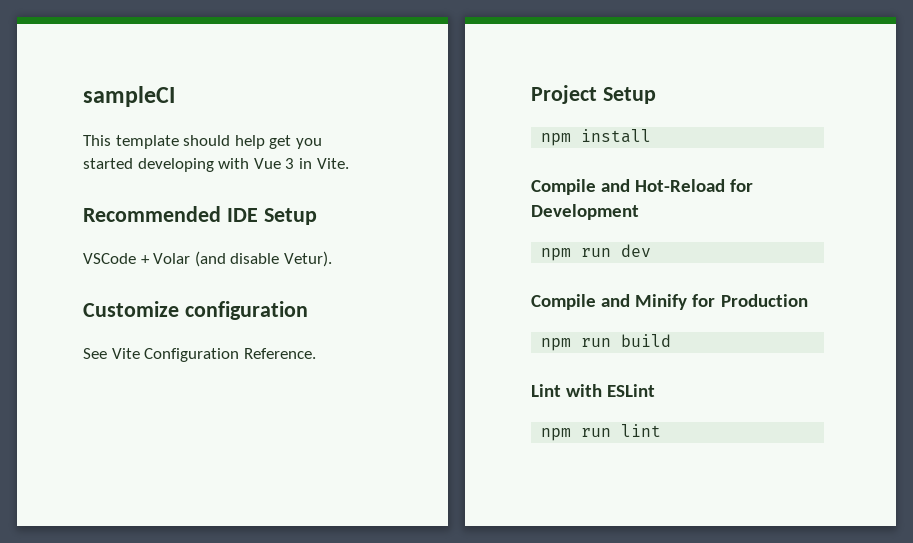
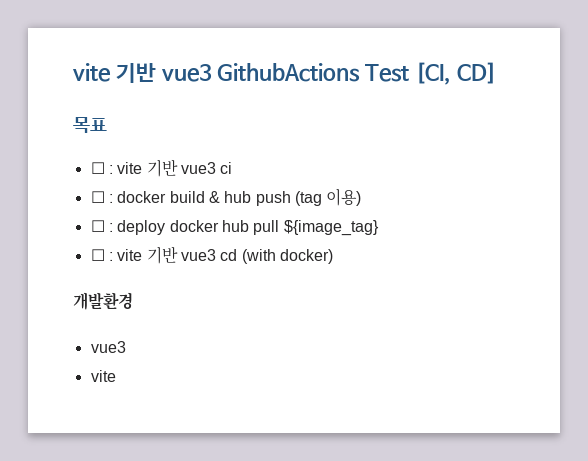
[83,86,175,107] [83,135,322,149] [83,158,349,172] [83,206,317,225] [83,251,332,267] [83,301,308,320] [83,348,316,362] [531,85,656,104] [541,129,652,146] [531,179,754,195] [531,204,639,220] [541,244,652,261] [531,294,808,310] [541,334,672,351] [531,384,656,397] [541,424,662,441] sampleCI // This template should help get you started developing with Vue 3 in Vite. // Recommended IDE Setup // VSCode + Volar (and disable Vetur). // Customize configuration // See Vite Configuration Reference. // Project Setup // npm install // Compile and Hot-Reload for Development // npm run dev // Compile and Minify for Production // npm run build // Lint with ESLint // npm run lint -> [72,62,497,85] [73,117,107,133] [90,159,233,177] [90,188,362,206] [90,220,379,236] [90,246,333,264] [73,292,133,310] [90,341,126,353] [90,370,116,382] vite 기반 vue3 GithubActions Test [CI, CD] // 목표 // ☐ : vite 기반 vue3 ci // ☐ : docker build & hub push (tag 이용) // ☐ : deploy docker hub pull ${image_tag} // ☐ : vite 기반 vue3 cd (with docker) // 개발환경 // vue3 // vite

